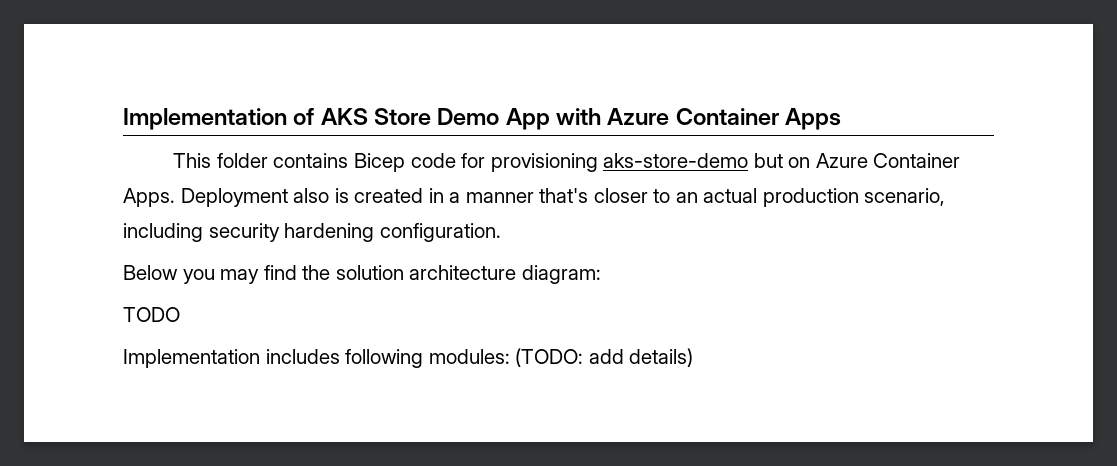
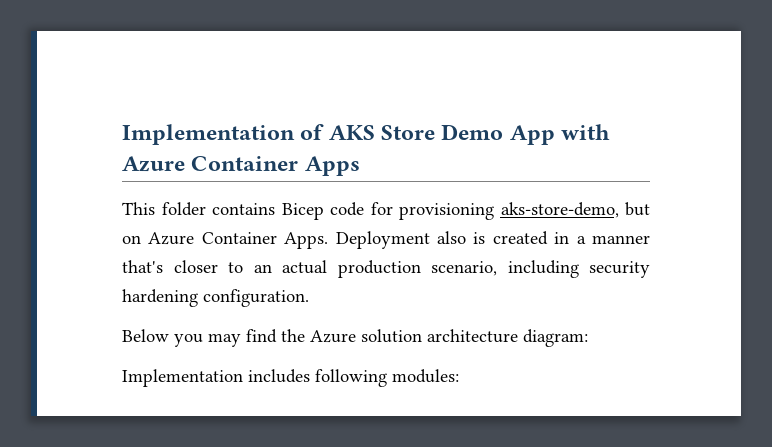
[603,153,749,168] aks-store-demo -> [500,202,619,218] aks-store-demo,
(331, 272) none -> [310,330,356,343] Azure
[123,307,180,322] // TODO -> (588, 338) none
[515,348,694,367] (TODO: add details) -> (459, 376) none

